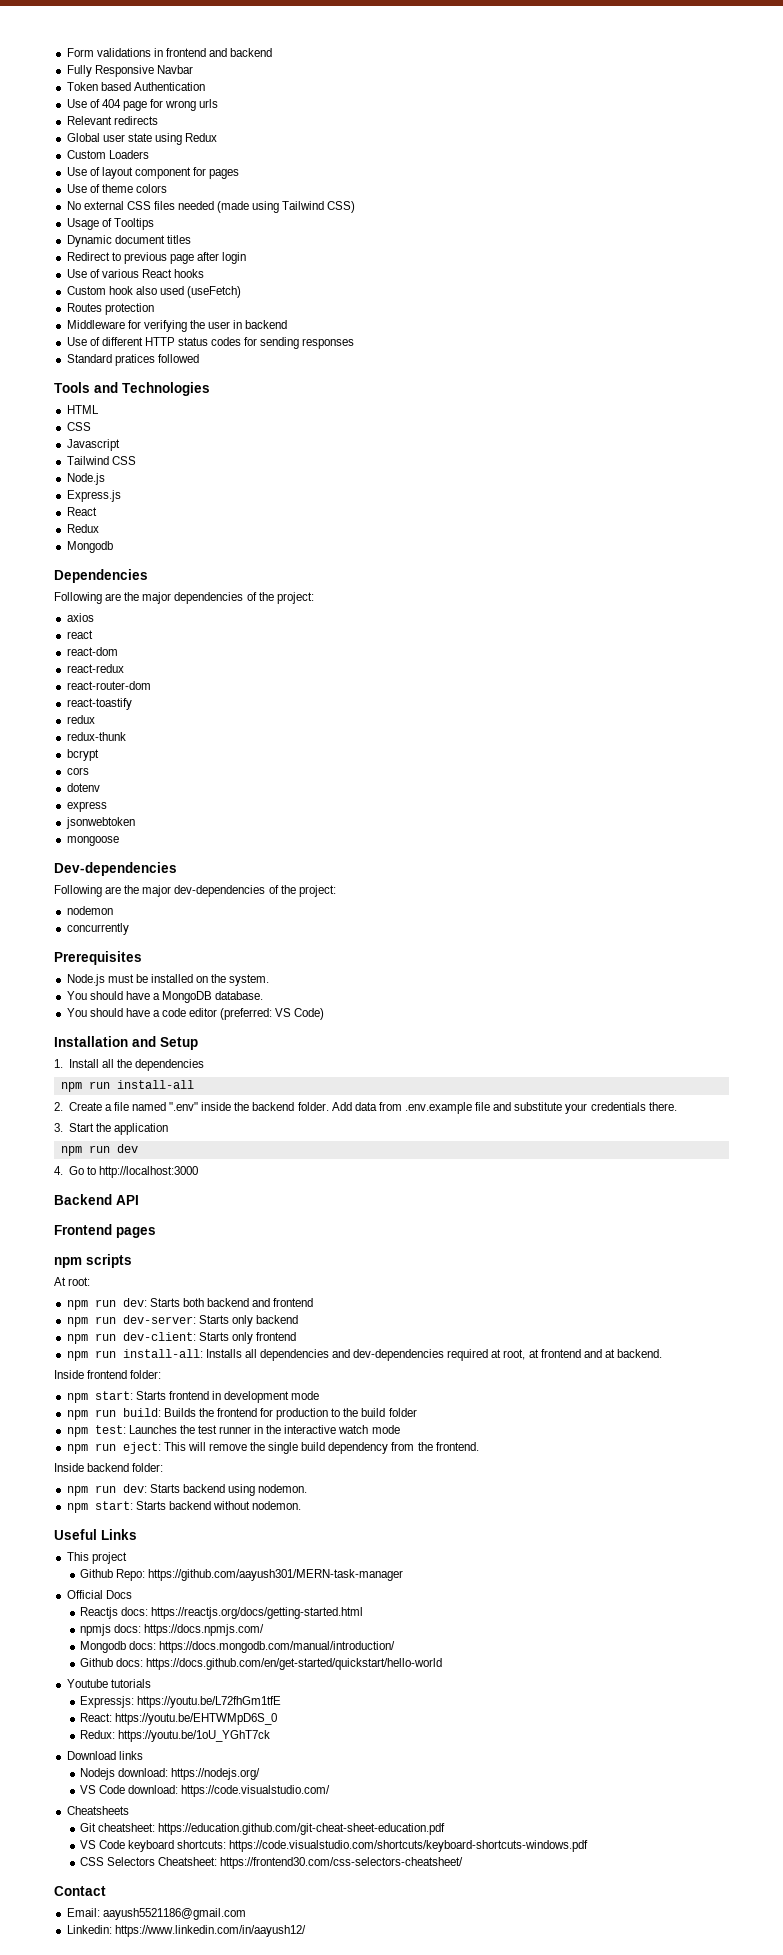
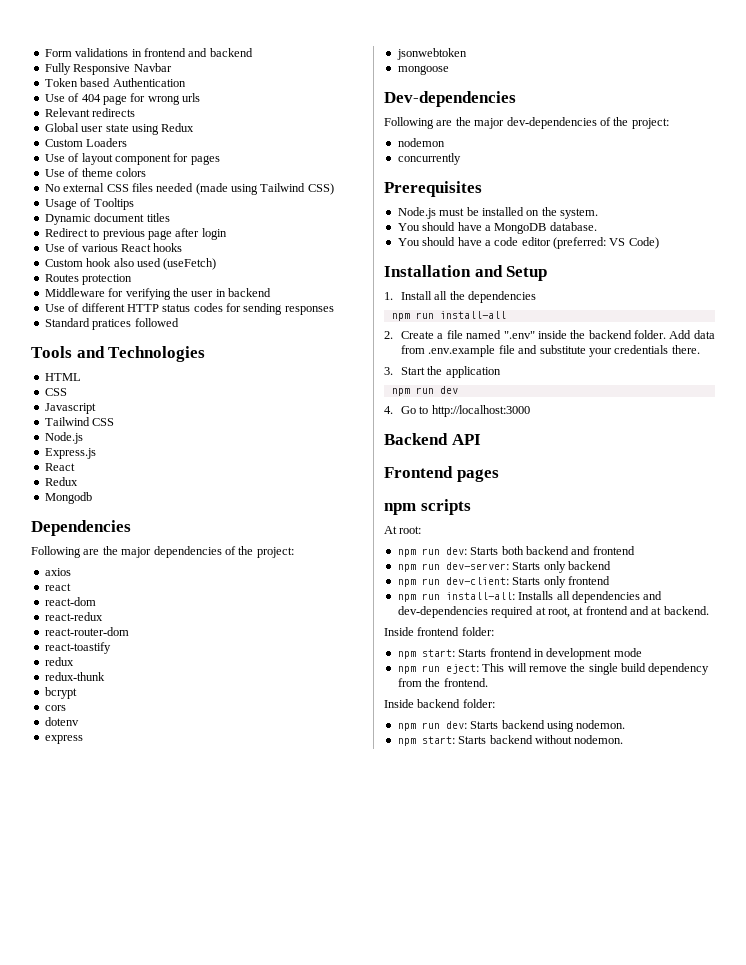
[66,1408,417,1420] [66,1425,400,1437] // npm run build: Builds the frontend for production to the build folder // npm test: Launches the test runner in the interactive watch mode -> (642, 652) none
[54,1529,137,1540] [66,1552,127,1564] [80,1569,404,1581] [66,1590,132,1599] [80,1607,364,1619] [80,1624,265,1636] [80,1641,396,1653] [80,1658,443,1670] [66,1679,151,1688] [80,1696,282,1708] [80,1713,278,1725] [80,1730,271,1742] [66,1751,143,1760] [80,1768,261,1780] [80,1785,331,1797] [66,1806,129,1815] [80,1823,446,1835] [80,1840,589,1852] [80,1857,464,1869] [54,1886,106,1896] [66,1908,246,1920] [66,1925,306,1937] // Useful Links // This project // Github Repo: https://github.com/aayush301/MERN-task-manager // Official Docs // Reactjs docs: https://reactjs.org/docs/getting-started.html // npmjs docs: https://docs.npmjs.com/ // Mongodb docs: https://docs.mongodb.com/manual/introduction/ // Github docs: https://docs.github.com/en/get-started/quickstart/hello-world // Youtube tutorials // Expressjs: https://youtu.be/L72fhGm1tfE // React: https://youtu.be/EHTWMpD6S_0 // Redux: https://youtu.be/1oU_YGhT7ck // Download links // Nodejs download: https://nodejs.org/ // VS Code download: https://code.visualstudio.com/ // Cheatsheets // Git cheatsheet: https://education.github.com/git-cheat-sheet-education.pdf // VS Code keyboard shortcuts: https://code.visualstudio.com/shortcuts/keyboard-shortcuts-windows.pdf // CSS Selectors Cheatsheet: https://frontend30.com/css-selectors-cheatsheet/ // Contact // Email: aayush5521186@gmail.com // Linkedin: https://www.linkedin.com/in/aayush12/ -> (624, 739) none

